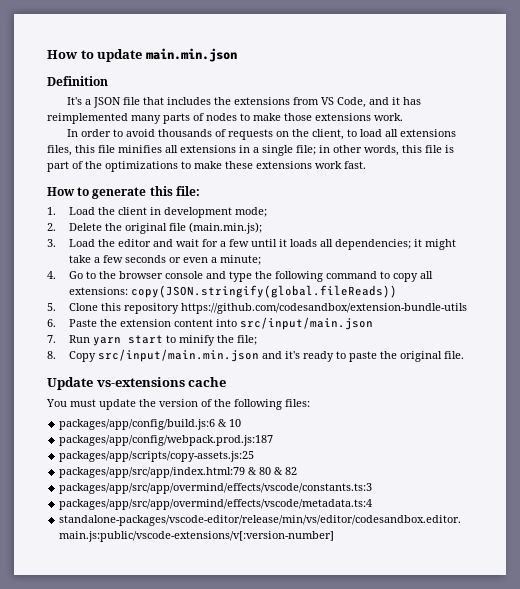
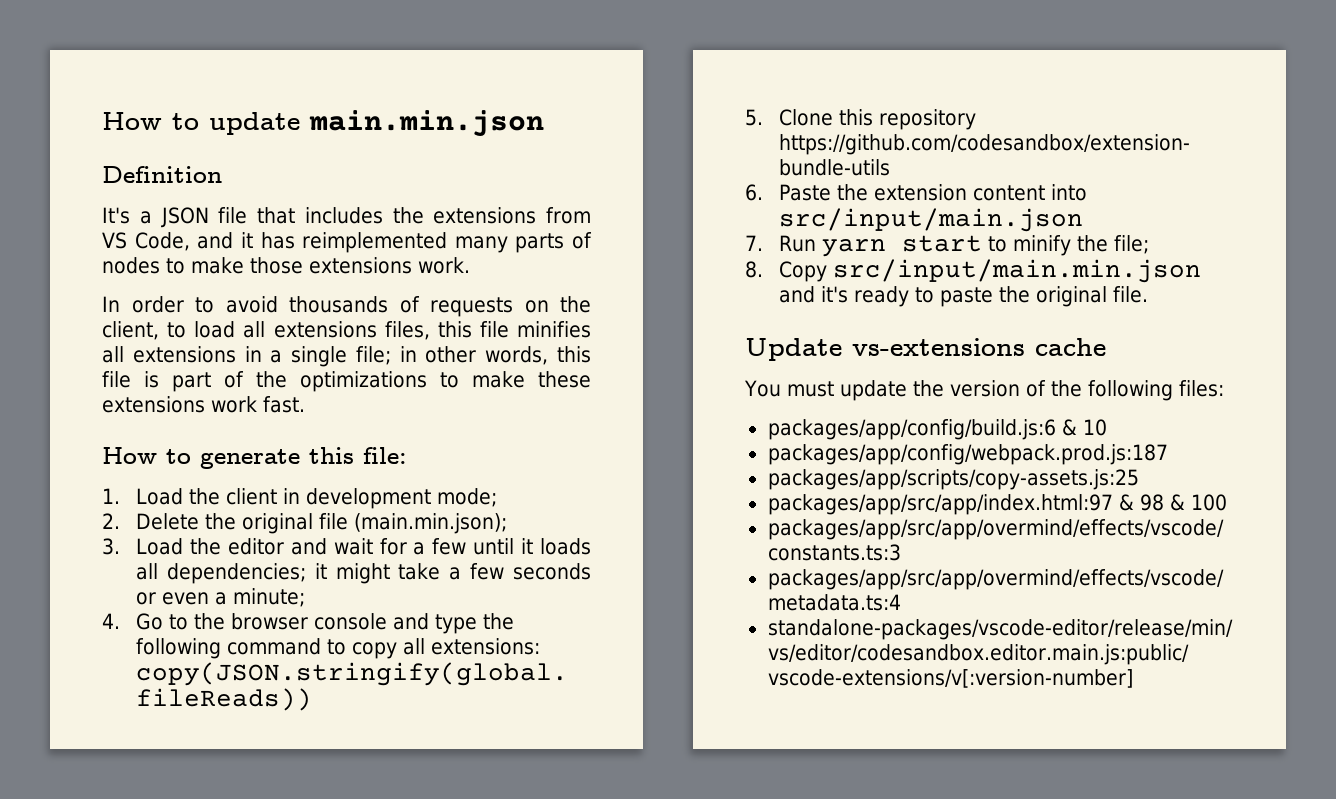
[188,222,262,234] (main.min.js); -> [354,513,508,534] (main.min.json);
[59,467,298,478] packages/app/src/app/index.html:79 & 80 & 82 -> [767,494,1227,515] packages/app/src/app/index.html:97 & 98 & 100

